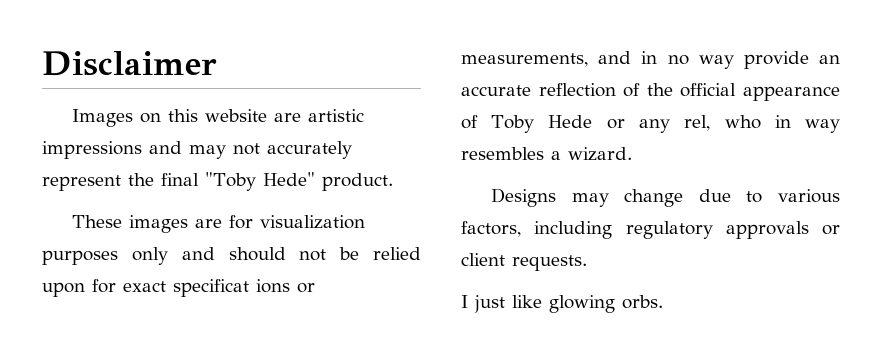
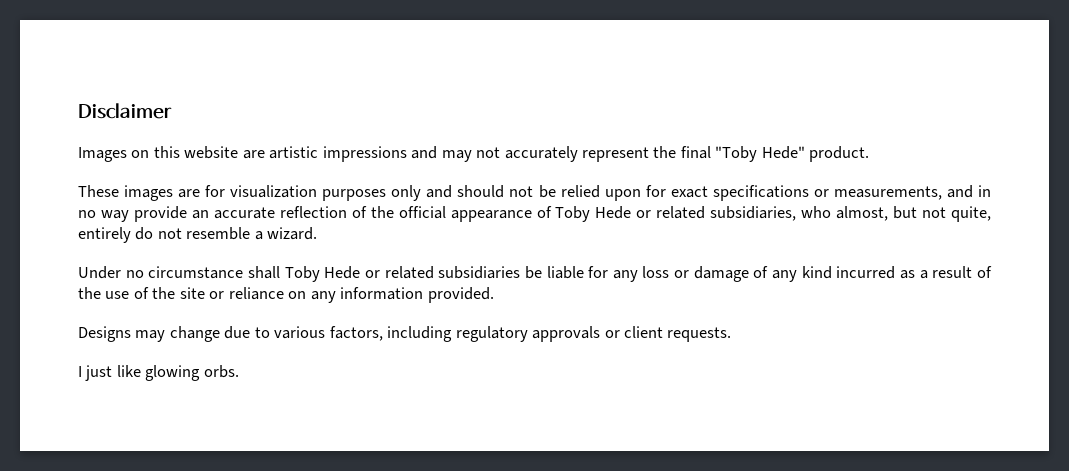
[173,279,290,297] specificat ions -> [712,185,809,201] specifications
[638,115,840,133] [461,147,632,161] any rel, who in way resembles a wizard. -> [656,206,992,222] [78,227,318,243] [78,266,993,282] [78,287,494,303] related subsidiaries, who almost, but not quite, entirely do not resemble a wizard. // Under no circumstance shall Toby Hede or related subsidiaries be liable for any loss or damage of any kind incurred as a result of the use of the site or reliance on any information provided.

